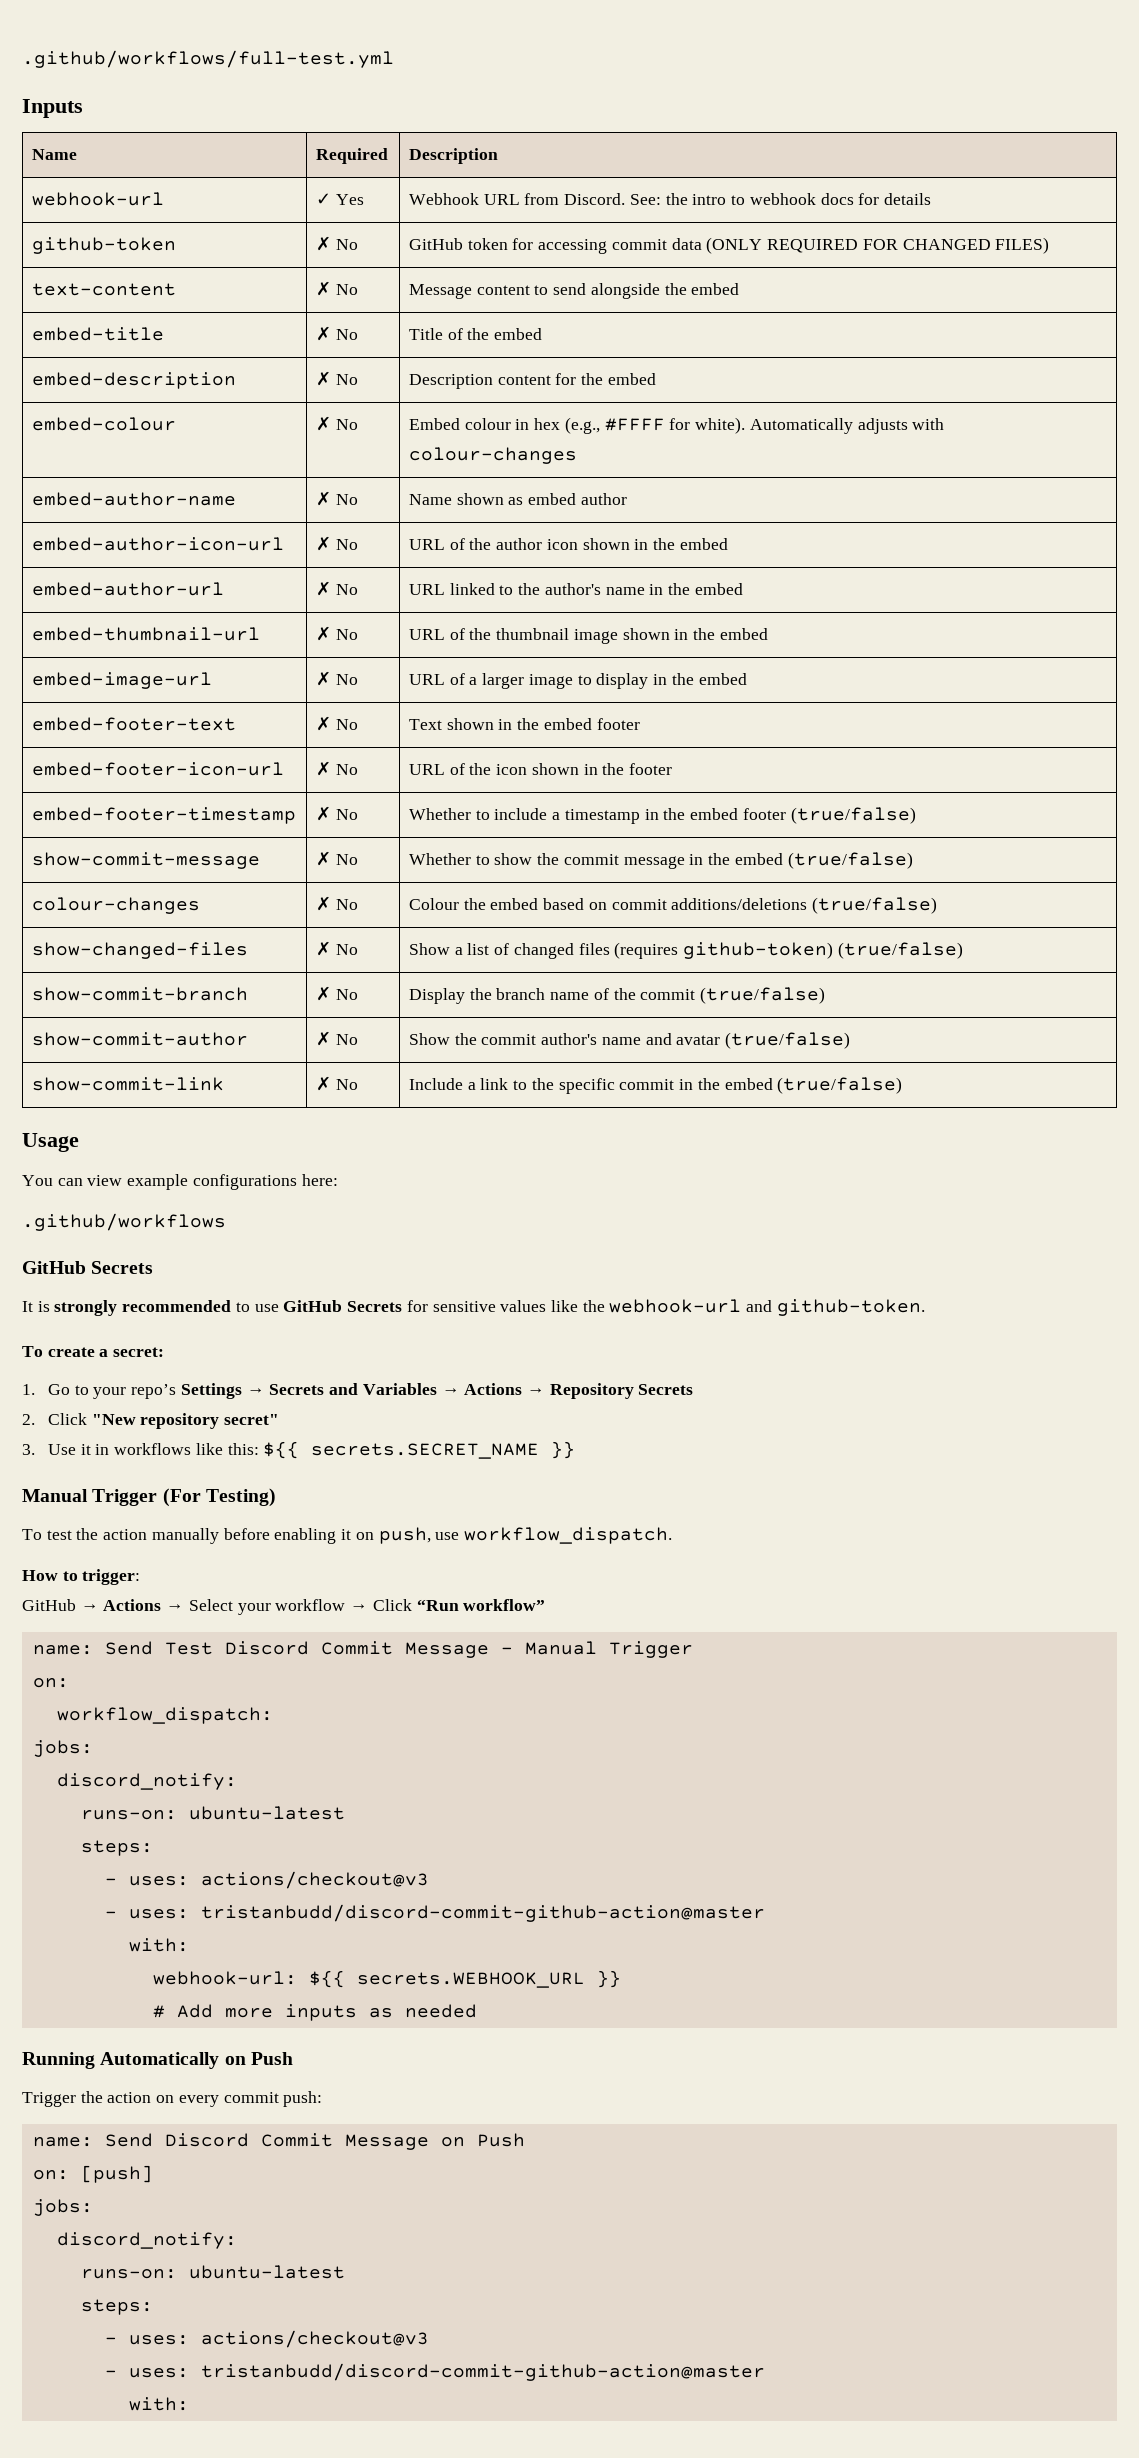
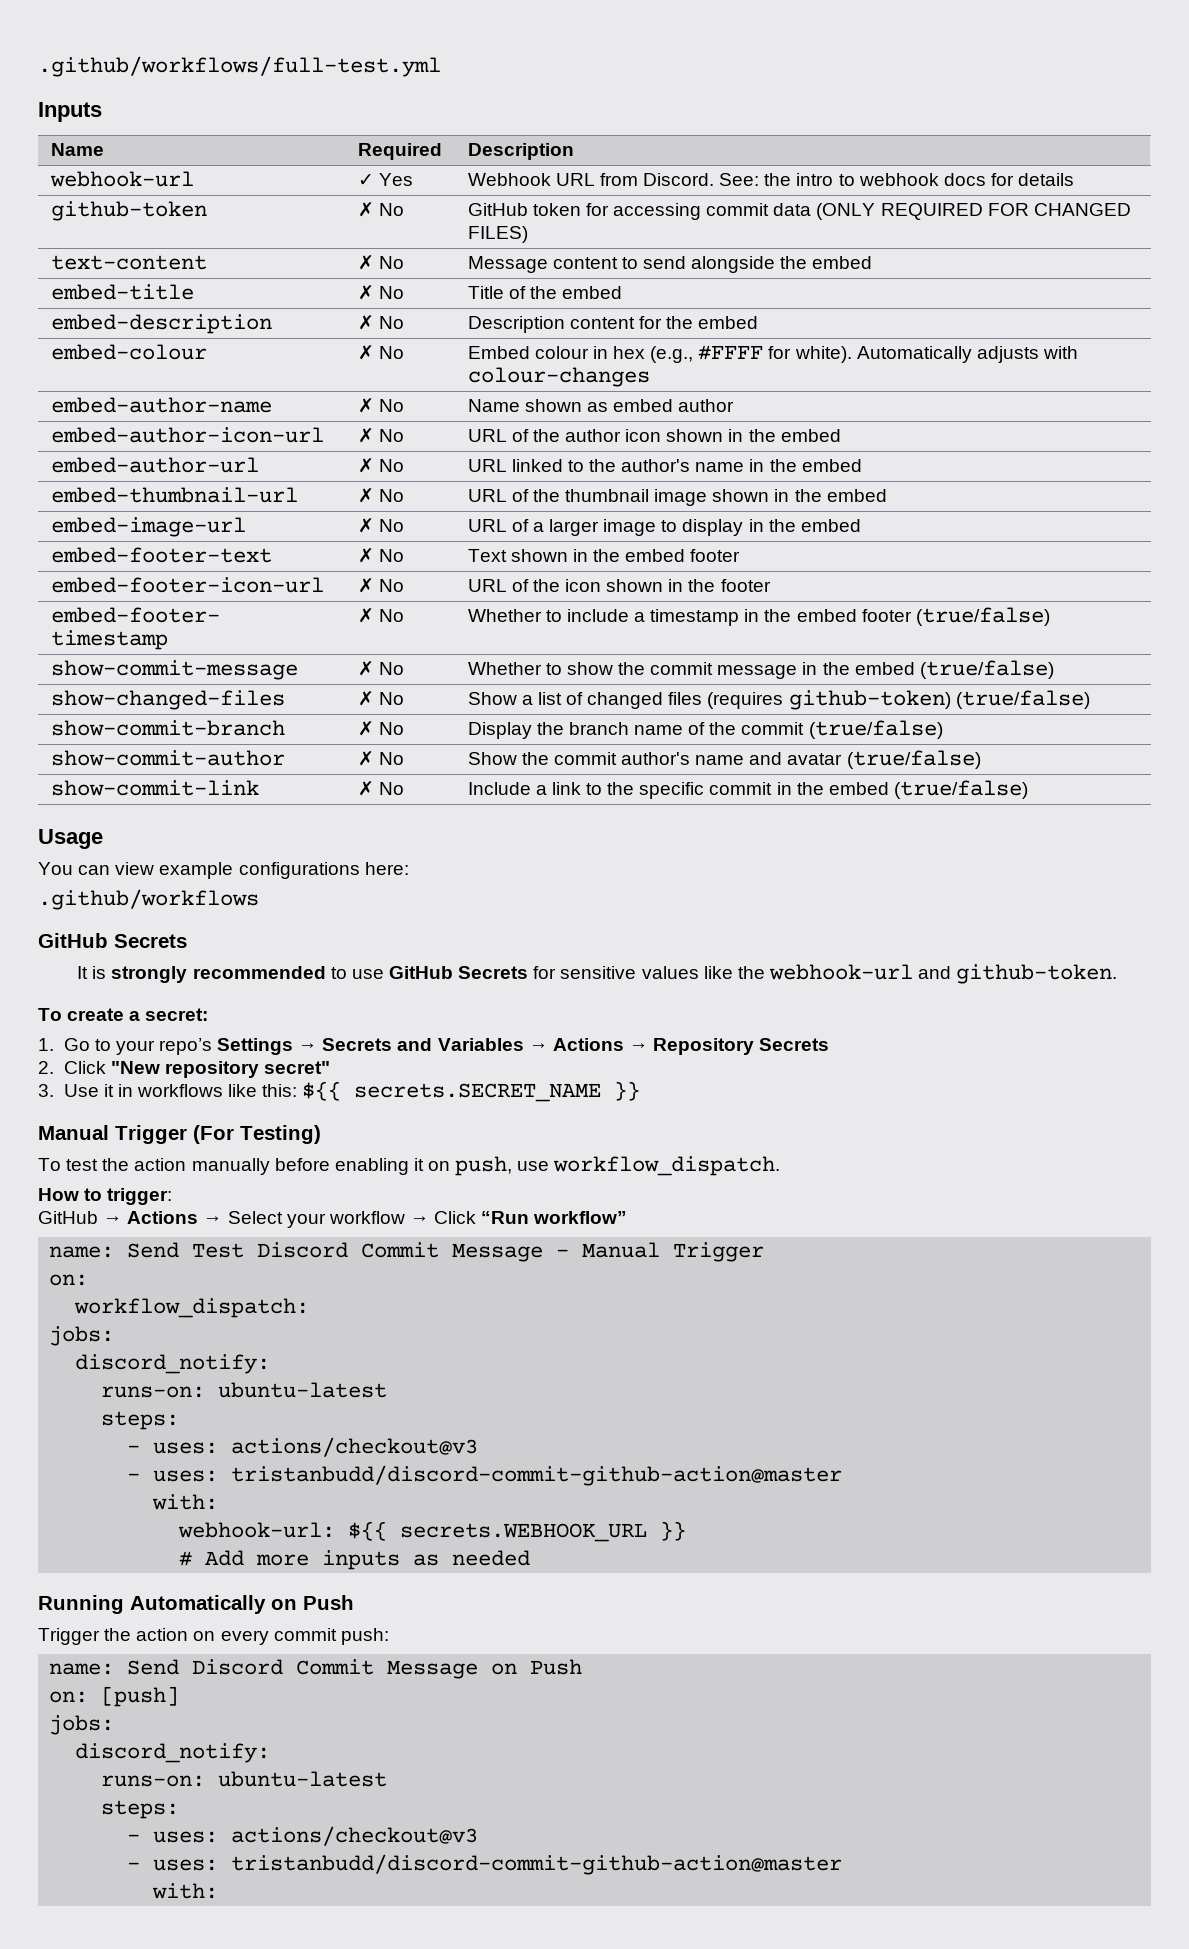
[32,897,201,914] [316,896,358,911] [409,897,938,914] // colour-changes | ✗ No | Colour the embed based on commit additions/deletions (true/false) -> (1054, 669) none

